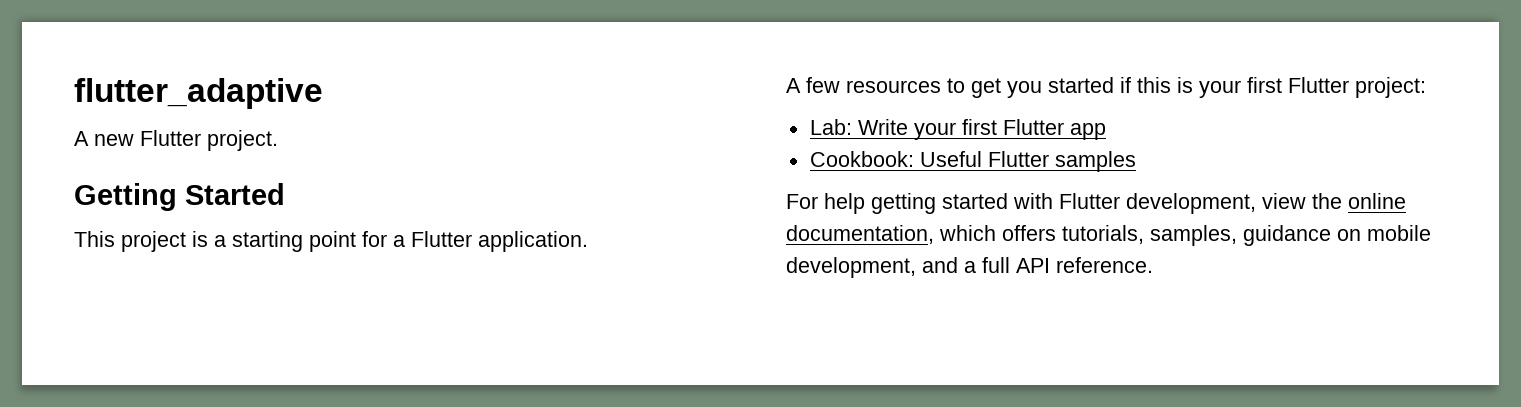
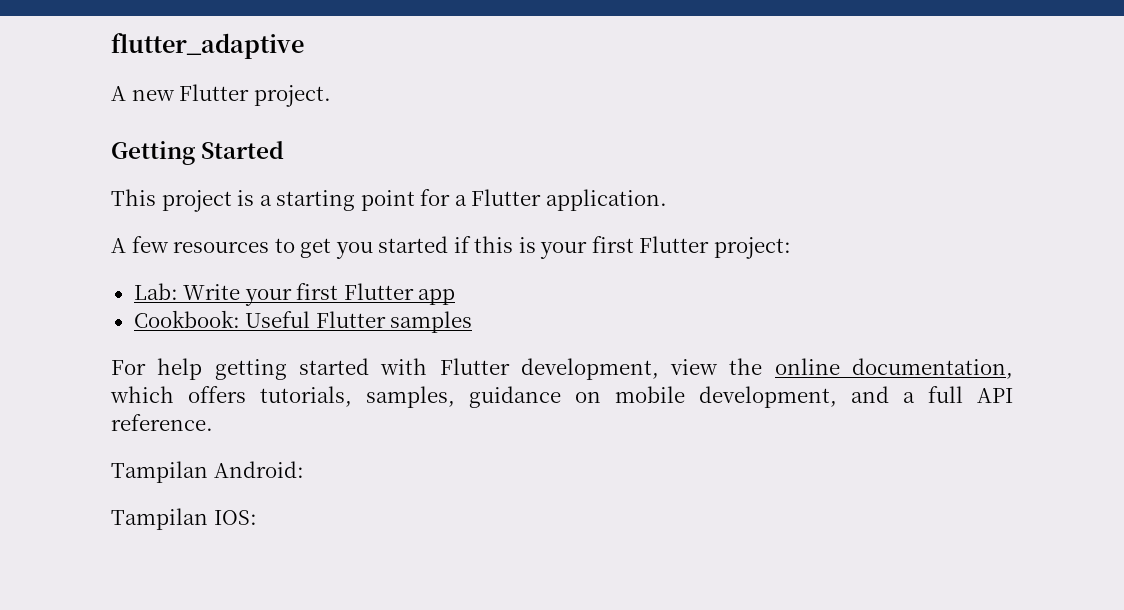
(1153, 265) none -> [111,461,304,483] [111,508,257,530] // Tampilan Android: // Tampilan IOS:

